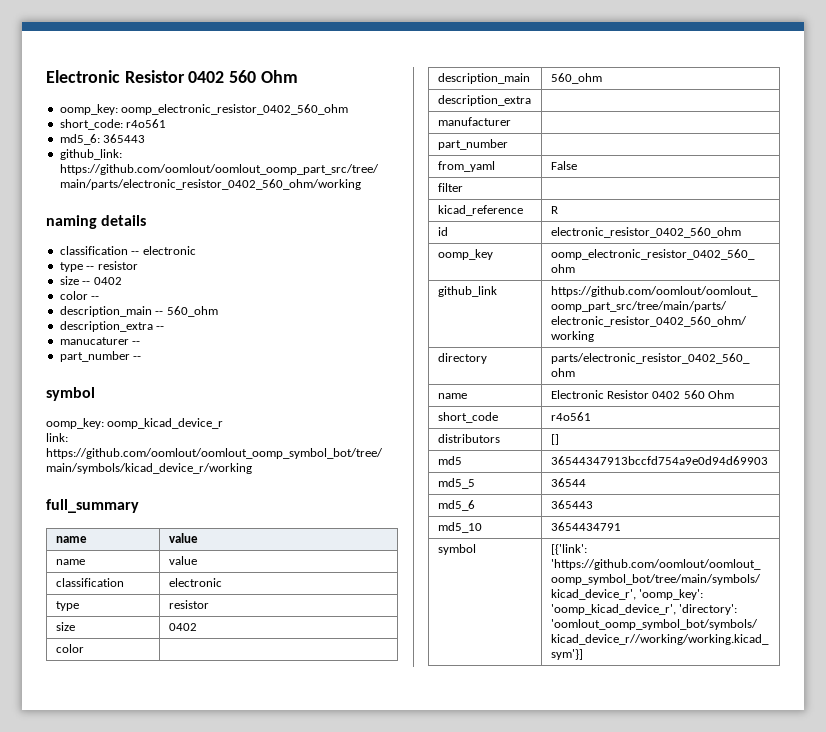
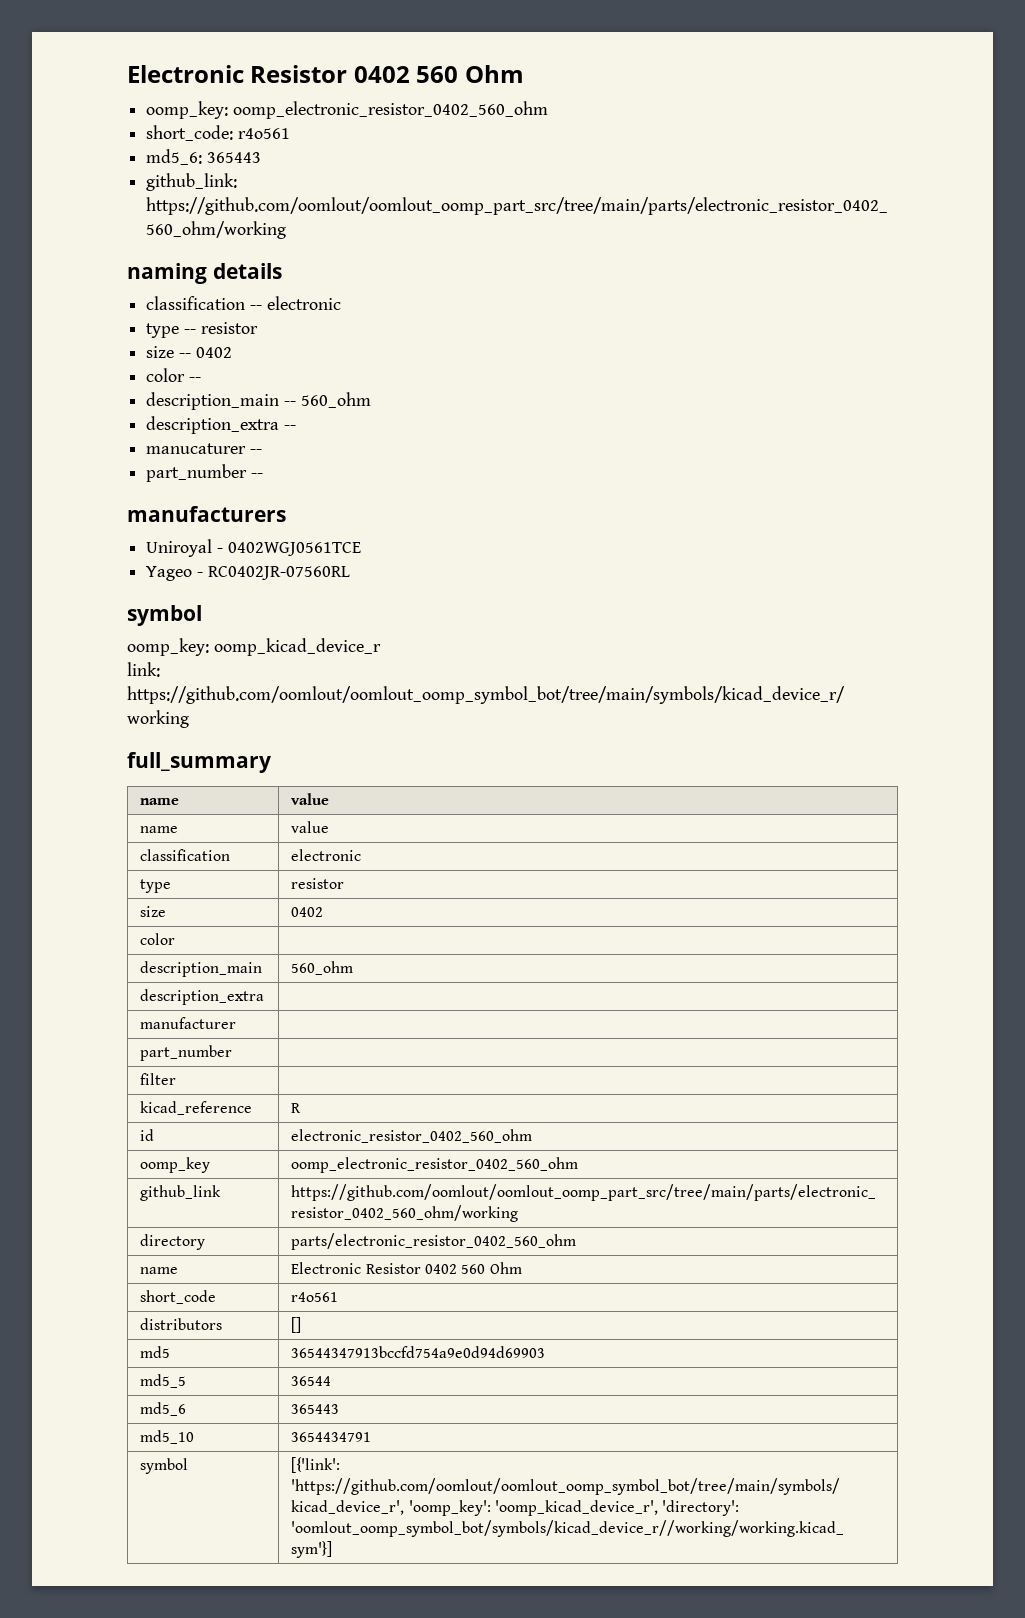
(142, 358) none -> [127,506,286,522] [146,539,361,557] [146,566,350,581] // manufacturers // Uniroyal - 0402WGJ0561TCE // Yageo - RC0402JR-07560RL
[437,161,495,172] [550,161,577,170] // from_yaml | False -> (233, 1053) none

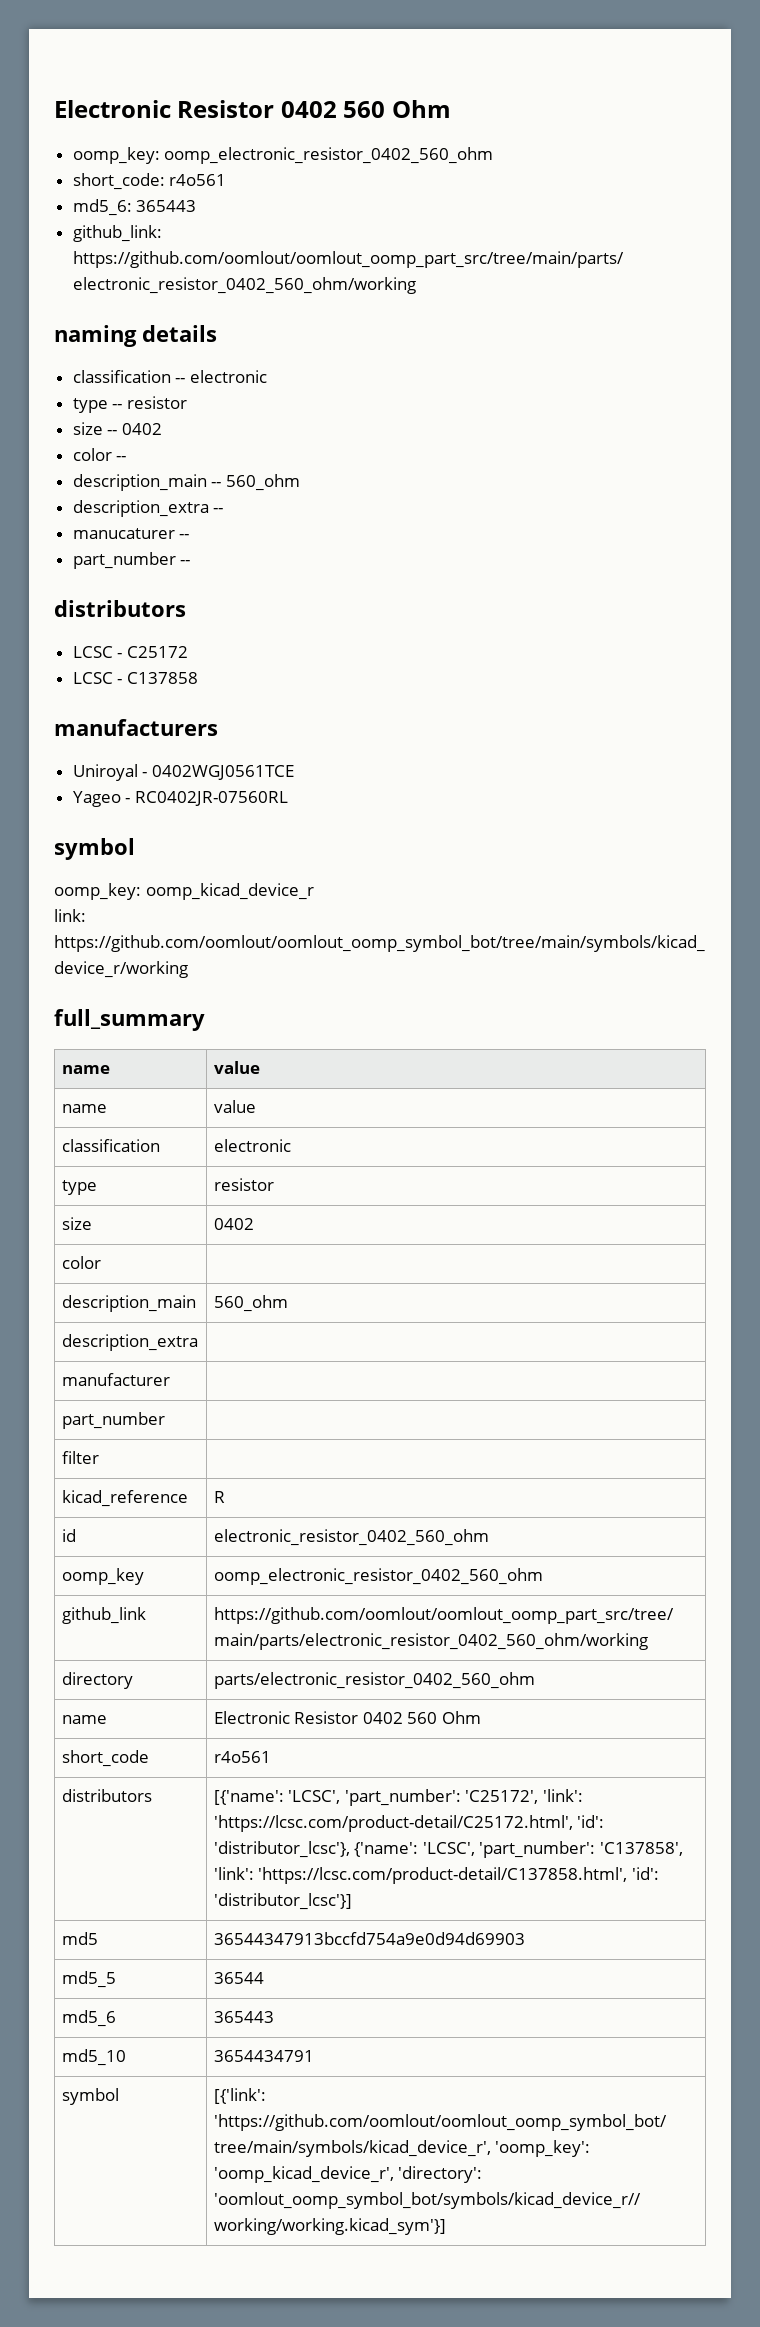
(263, 475) none -> [54,600,186,617] [72,646,188,658] [72,672,198,684] // distributors // LCSC - C25172 // LCSC - C137858
[291,1317,302,1333] [] -> [213,1789,583,1806] [213,1815,605,1832] [213,1841,683,1858] [213,1867,659,1884] [213,1893,352,1910] [{'name': 'LCSC', 'part_number': 'C25172', 'link': 'https://lcsc.com/product-detail/C25172.html', 'id': 'distributor_lcsc'}, {'name': 'LCSC', 'part_number': 'C137858', 'link': 'https://lcsc.com/product-detail/C137858.html', 'id': 'distributor_lcsc'}]

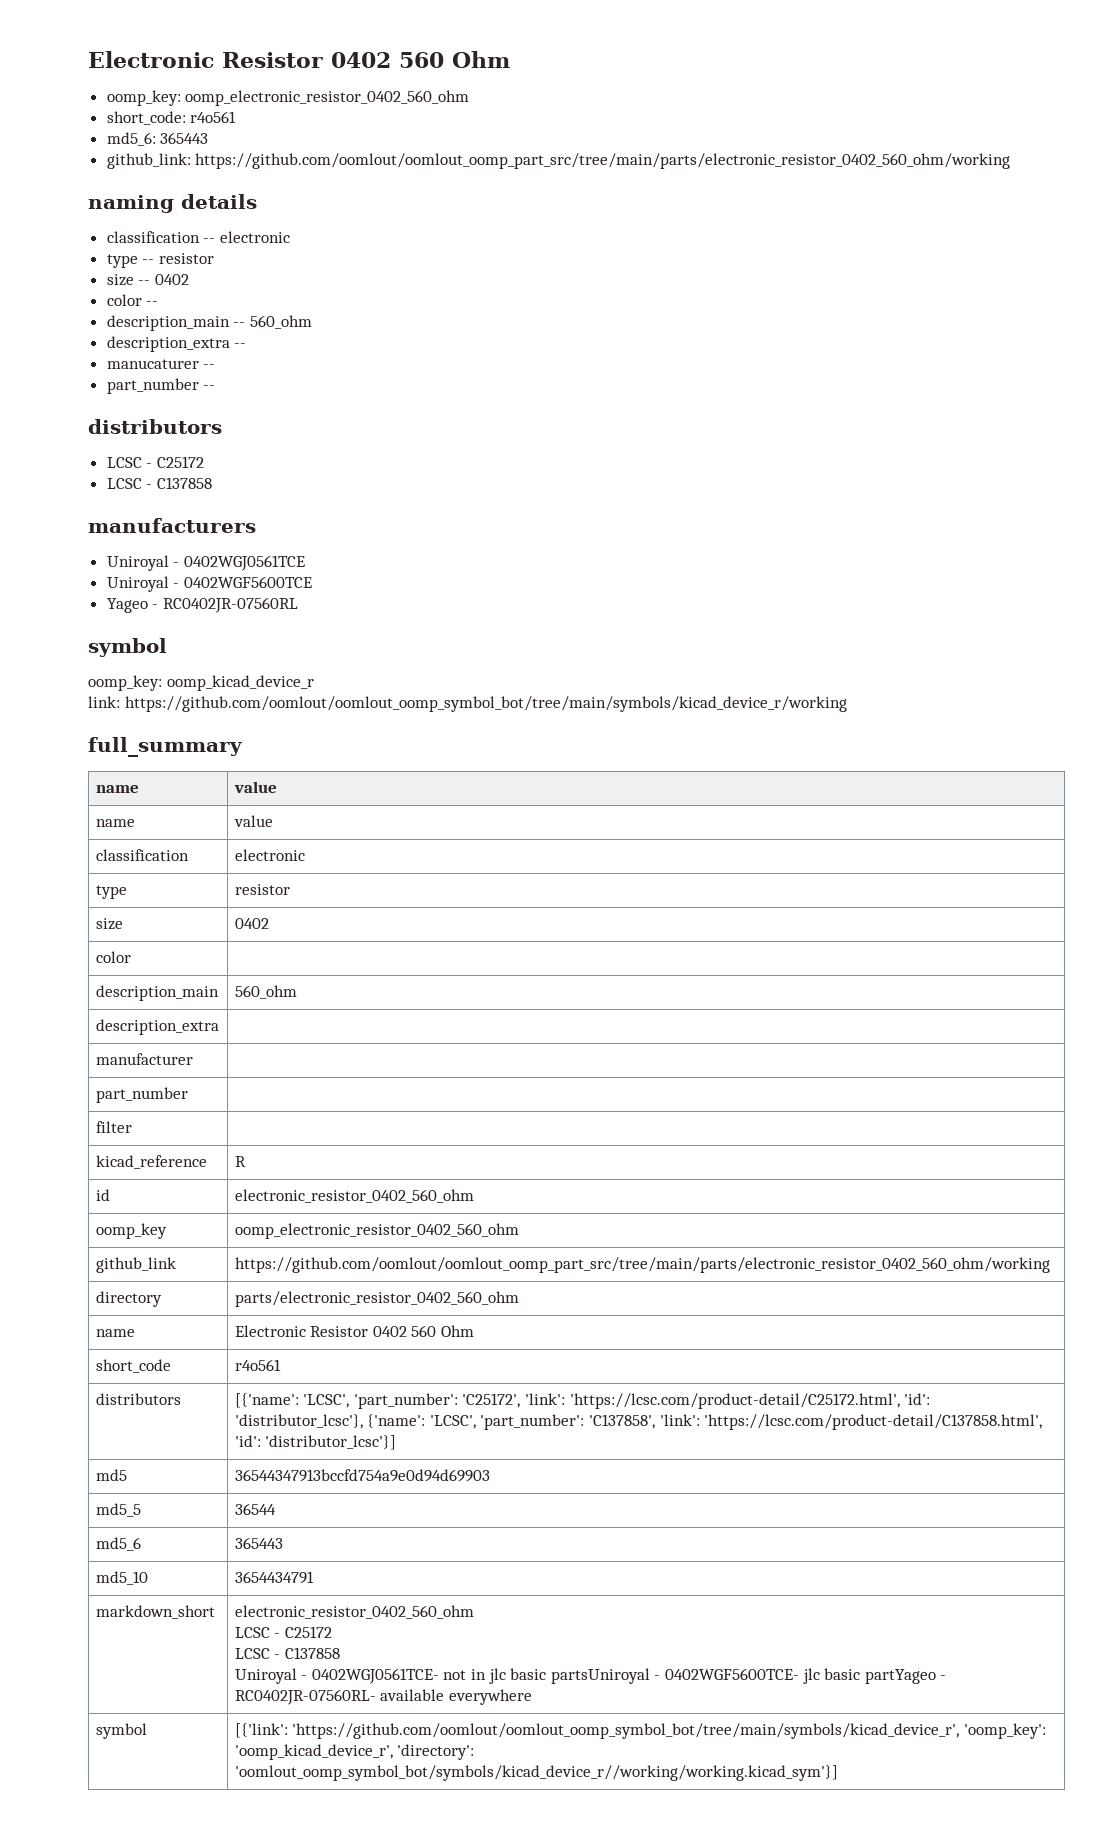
(294, 772) none -> [106,576,312,592] // Uniroyal - 0402WGF5600TCE
(314, 2056) none -> [95,1605,215,1619] [234,1605,474,1619] [234,1626,332,1638] [234,1647,340,1659] [234,1668,947,1684] [234,1689,532,1705] // markdown_short | electronic_resistor_0402_560_ohm // LCSC - C25172 // LCSC - C137858 // Uniroyal - 0402WGJ0561TCE- not in jlc basic partsUniroyal - 0402WGF5600TCE- jlc basic partYageo - RC0402JR-07560RL- available everywhere

